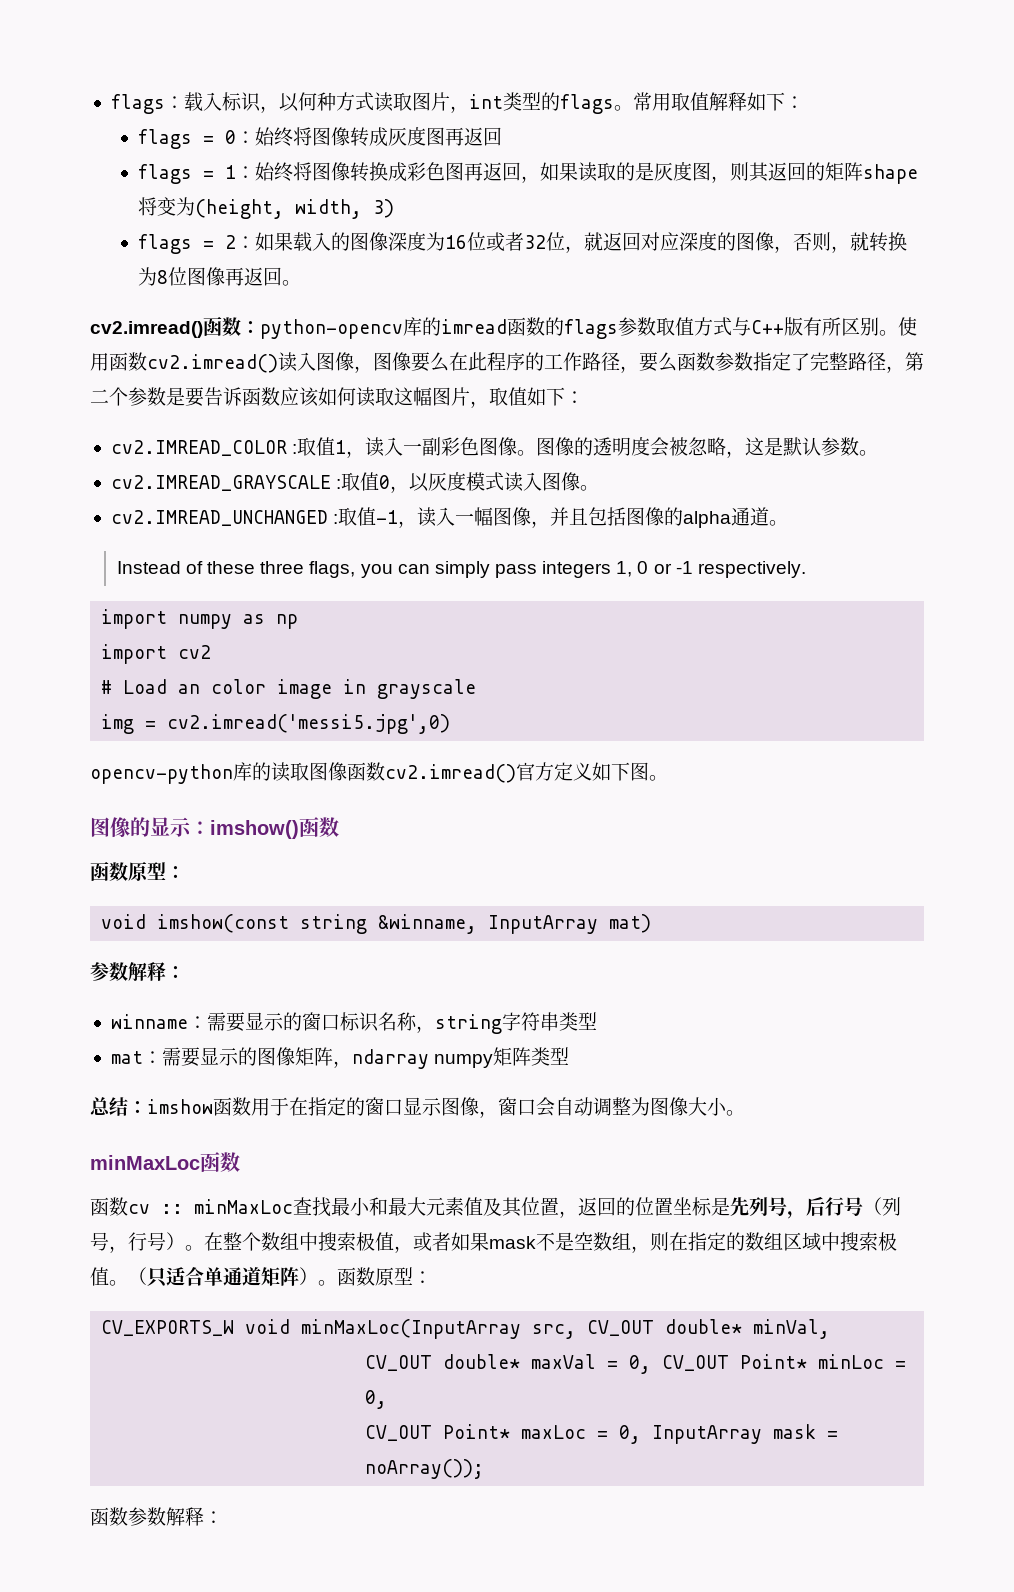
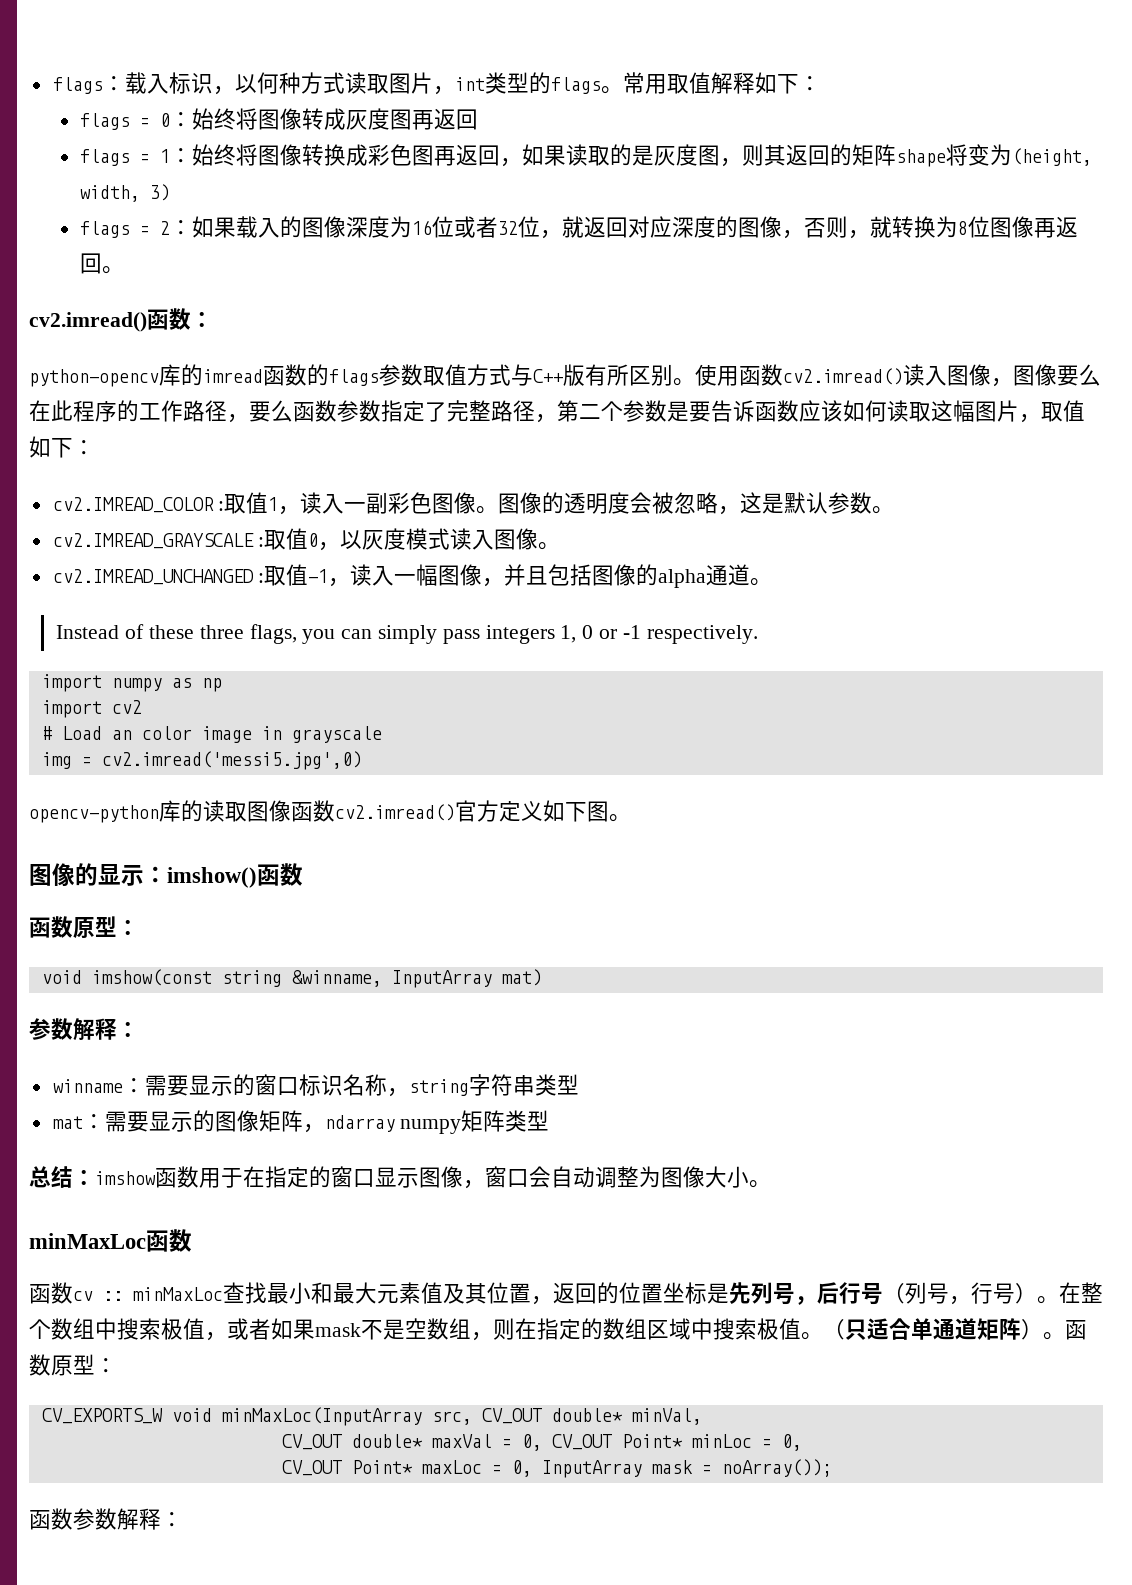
(260, 327) none -> (213, 319) //

